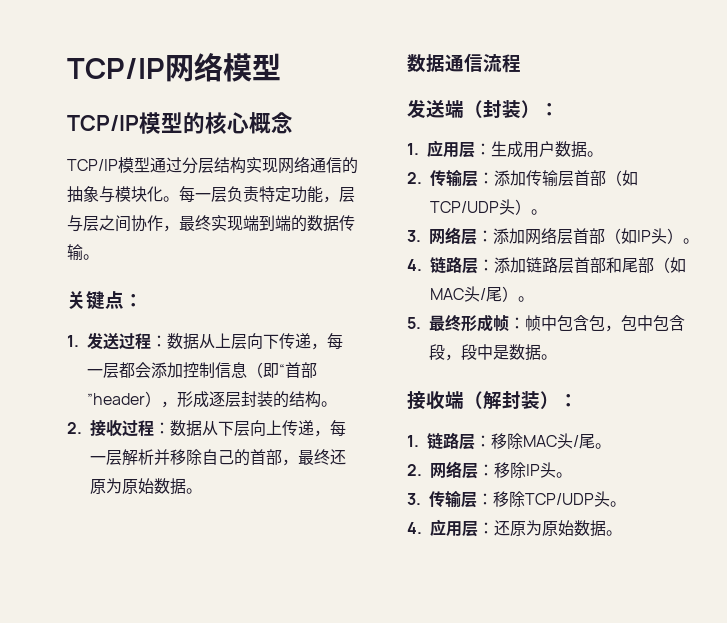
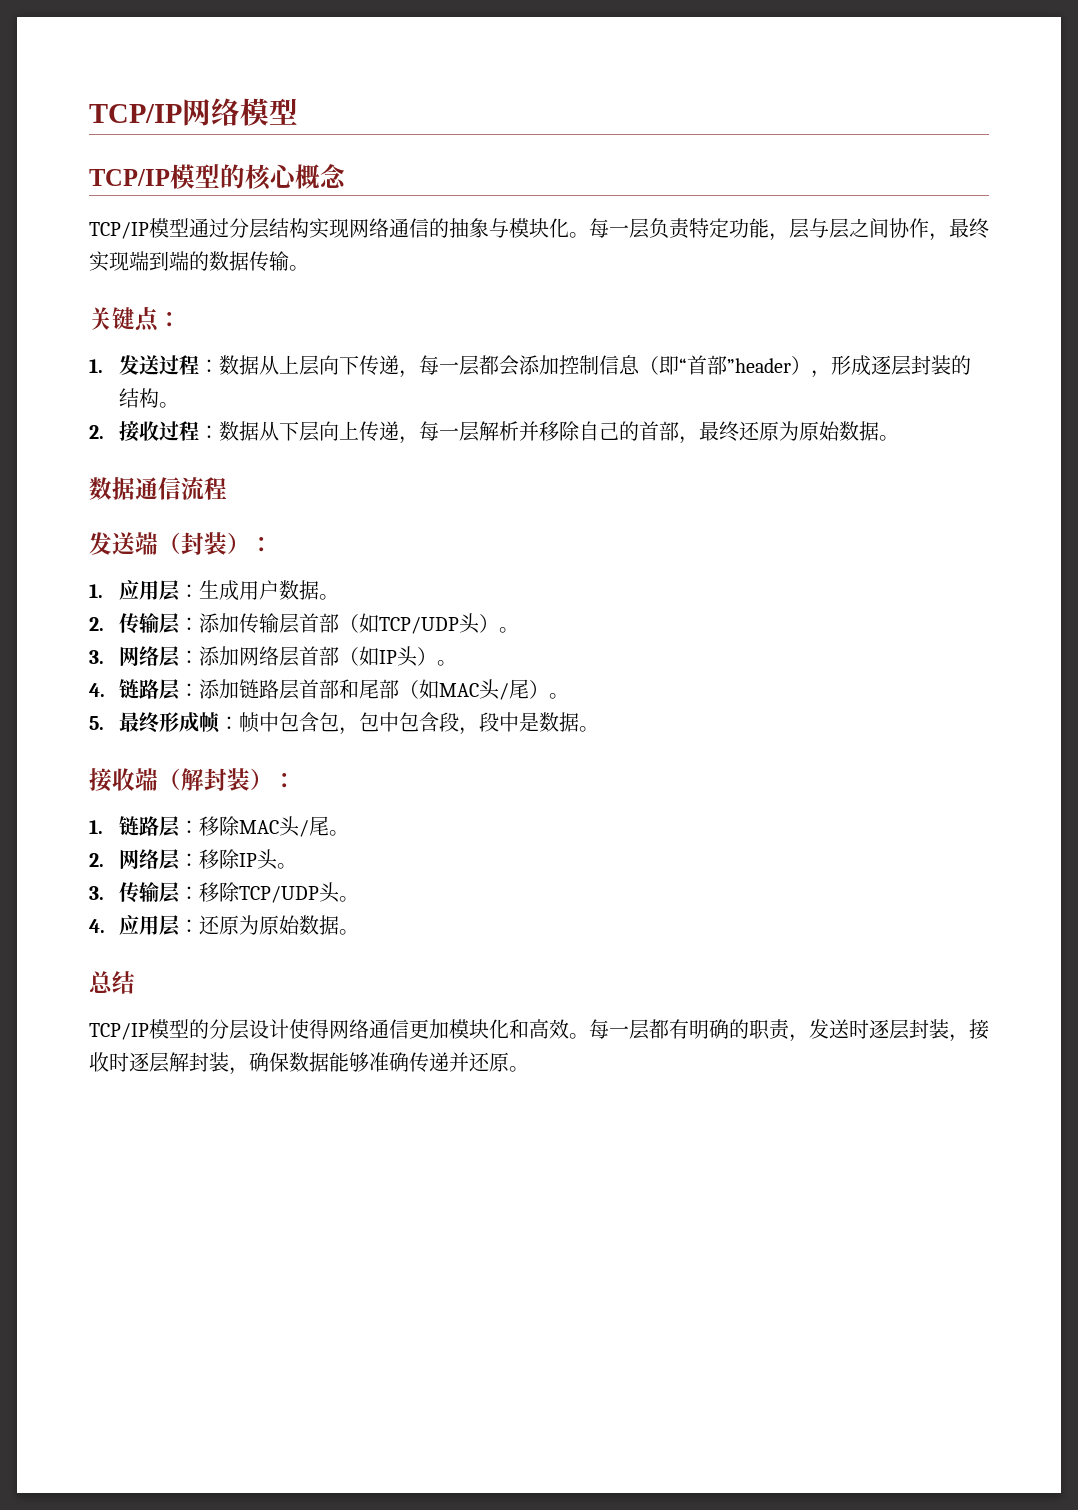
(622, 533) none -> [89,971,135,994] [89,1019,989,1042] [89,1052,529,1075] // 总结 // TCP/IP模型的分层设计使得网络通信更加模块化和高效。每一层都有明确的职责，发送时逐层封装，接收时逐层解封装，确保数据能够准确传递并还原。

